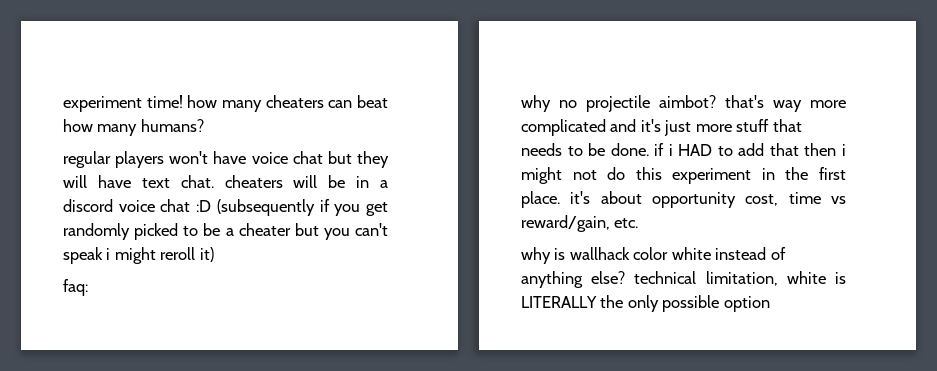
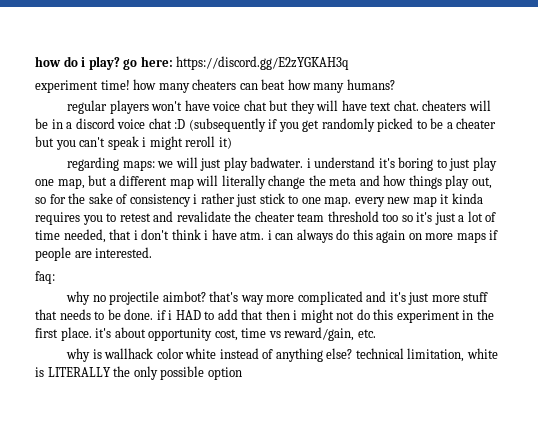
(63, 104) none -> [35,56,350,70] how do i play? go here: https://discord.gg/E2zYGKAH3q //
(214, 254) none -> [67,157,497,171] [35,175,492,189] [35,193,483,207] [35,211,497,225] [35,229,499,243] [35,247,153,261] // regarding maps: we will just play badwater. i understand it's boring to just play one map, but a different map will literally change the meta and how things play out, so for the sake of consistency i rather just stick to one map. every new map it kinda requires you to retest and revalidate the cheater team threshold too so it's just a lot of time needed, that i don't think i have atm. i can always do this again on more maps if people are interested.

